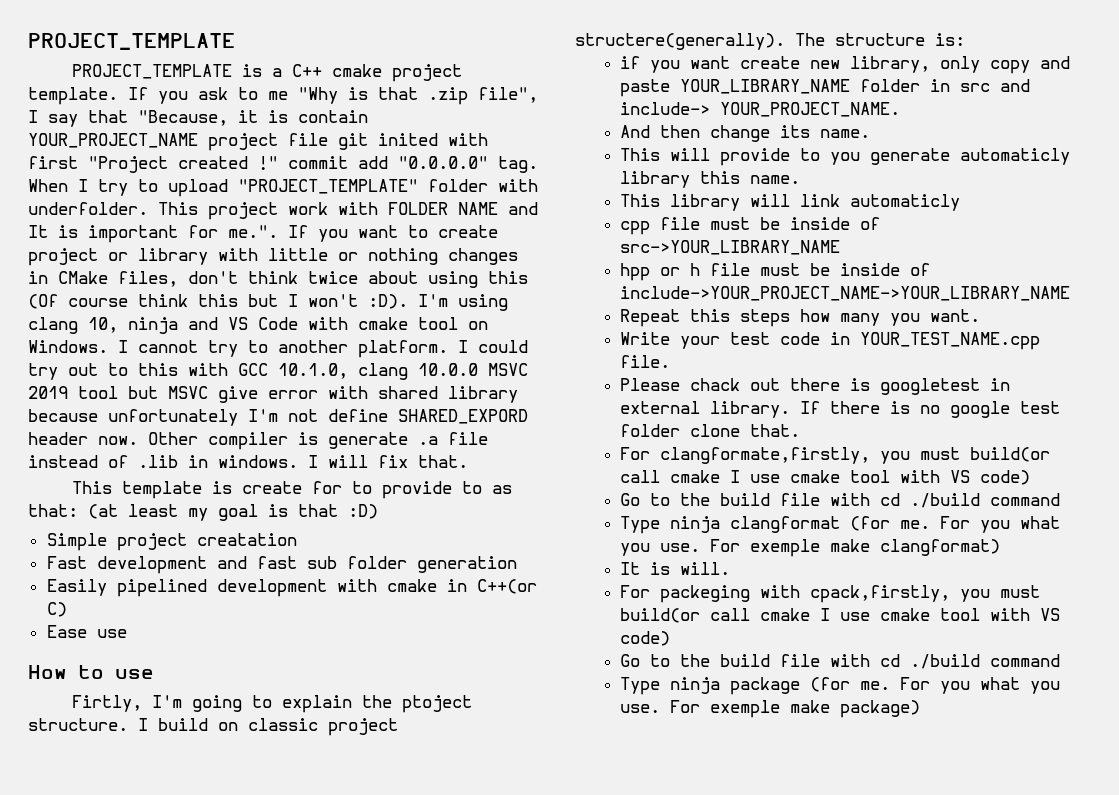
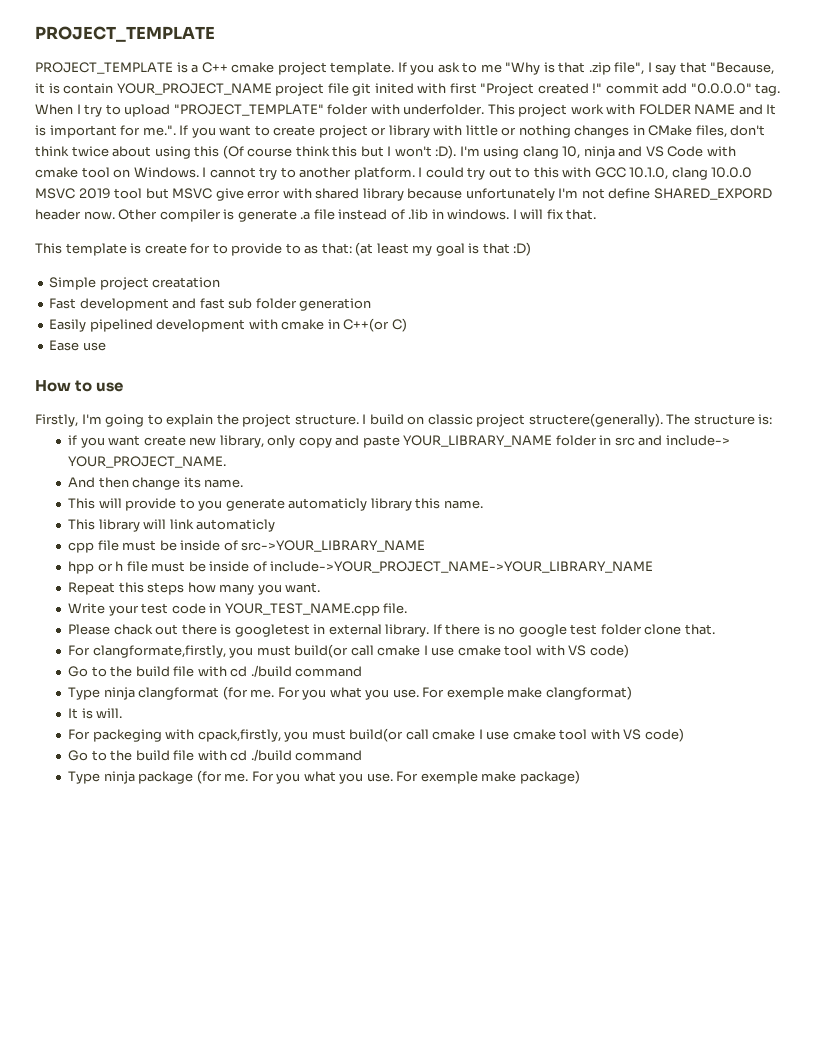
[72,695,143,712] Firtly, -> [35,414,78,427] Firstly,
[402,695,473,713] ptoject -> [242,414,292,427] project

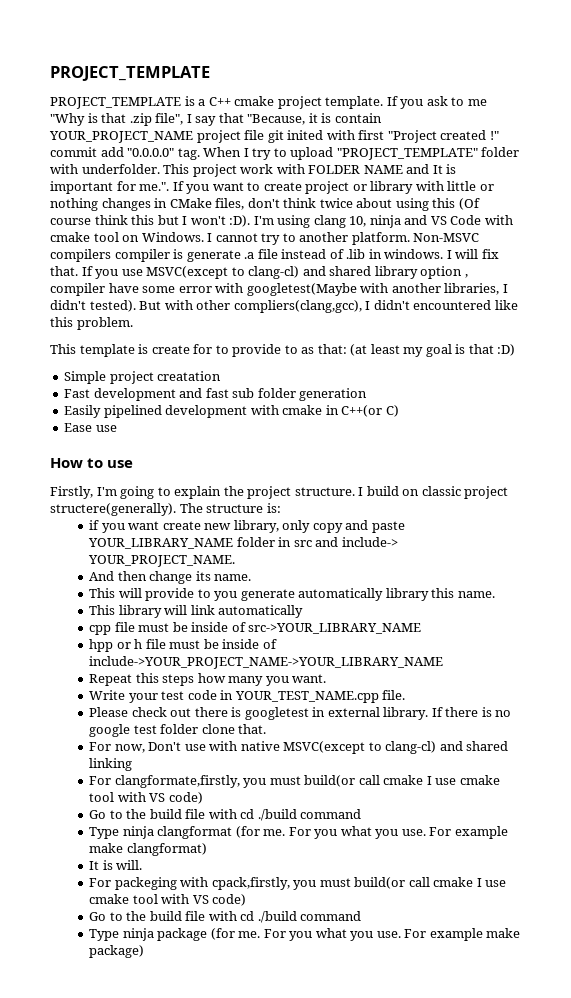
[418,167,753,180] [35,188,772,201] [35,209,158,220] I could try out to this with GCC 10.1.0, clang 10.0.0 MSVC 2019 tool but MSVC give error with shared library because unfortunately I'm not define SHARED_EXPORD header now. Other -> [413,233,480,242] [50,249,111,262] Non-MSVC compilers
(597, 214) none -> [81,266,468,279] [50,283,508,296] [50,300,518,313] [50,317,133,330] If you use MSVC(except to clang-cl) and shared library option , compiler have some error with googletest(Maybe with another libraries, I didn't tested). But with other compliers(clang,gcc), I didn't encountered like this problem.
[288,498,368,511] automaticly -> [298,588,384,601] automatically
[196,519,276,532] automaticly -> [218,605,304,618] automatically
[113,624,153,635] chack -> [131,707,167,717] check
(715, 629) none -> [89,741,509,754] [89,758,133,771] // For now, Don't use with native MSVC(except to clang-cl) and shared linking
[446,687,504,700] exemple -> [454,826,508,839] example
[420,771,478,784] exemple -> [429,928,483,941] example

